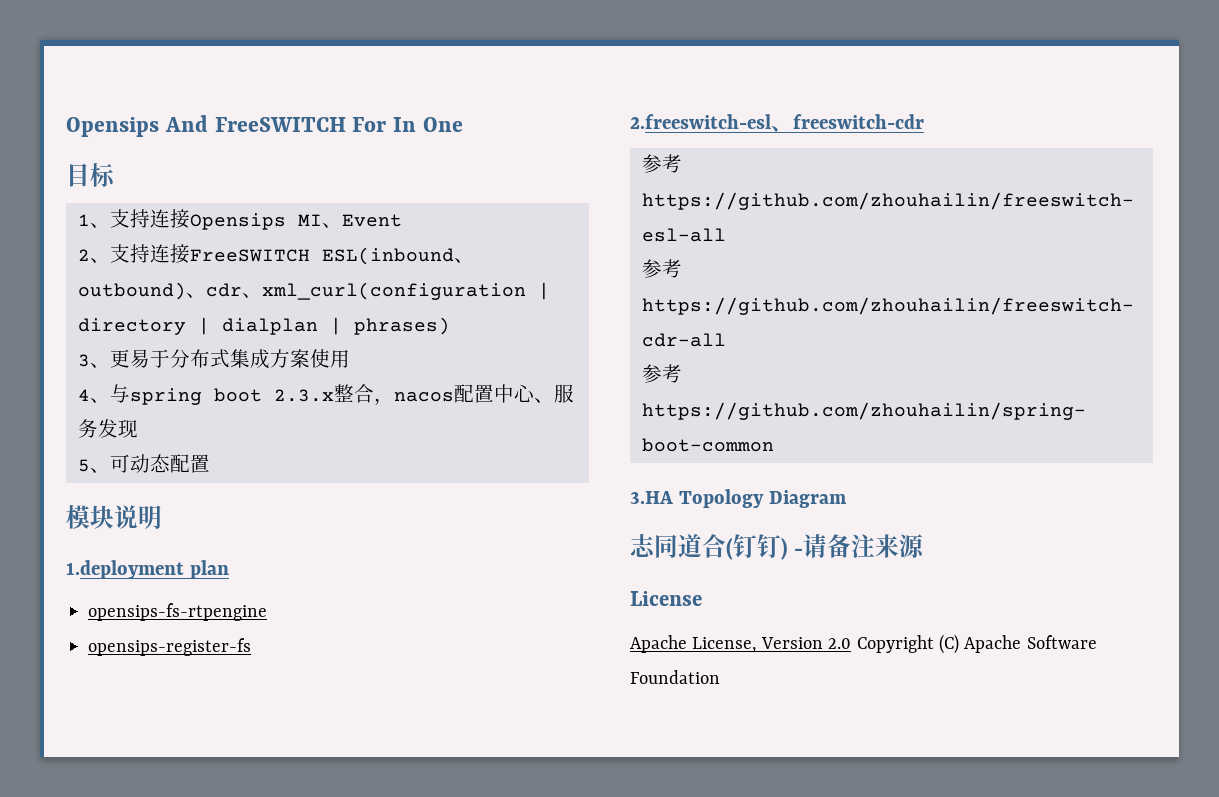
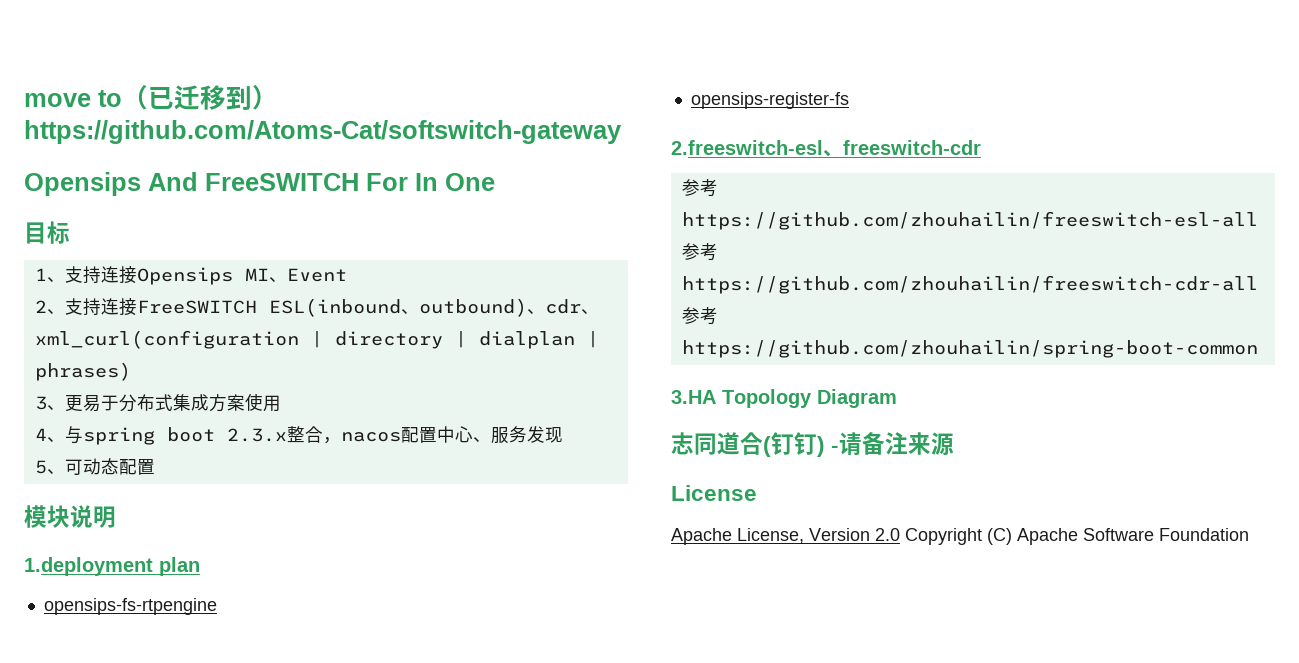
(66, 127) none -> [24,85,278,110] [24,120,622,144] move to（已迁移到）https://github.com/Atoms-Cat/softswitch-gateway //

